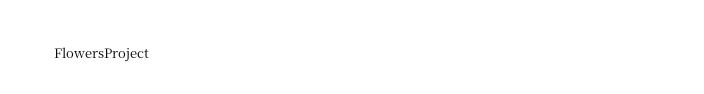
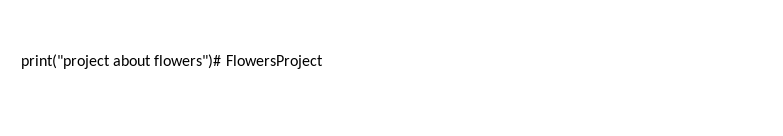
(54, 54) none -> [21,54,222,69] print("project about flowers")#

